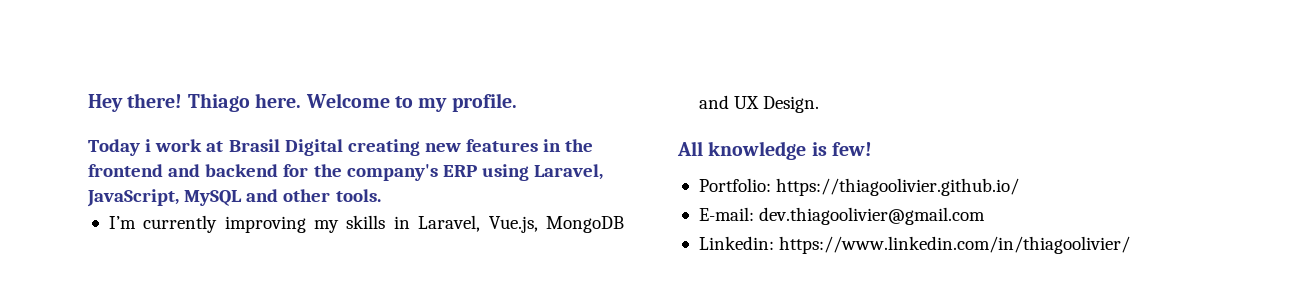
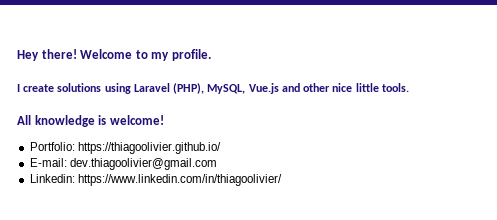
[187,93,302,112] Thiago here. -> (77, 54) none
[88,139,594,156] [88,164,604,181] [87,189,381,207] [108,215,624,233] [698,95,820,113] Today i work at Brasil Digital creating new features in the frontend and backend for the company's ERP using Laravel, JavaScript, MySQL and other tools. // I’m currently improving my skills in Laravel, Vue.js, MongoDB and UX Design. -> [17,83,409,94] I create solutions using Laravel (PHP), MySQL, Vue.js and other nice little tools.
[832,142,873,156] few! -> [109,115,164,125] welcome!

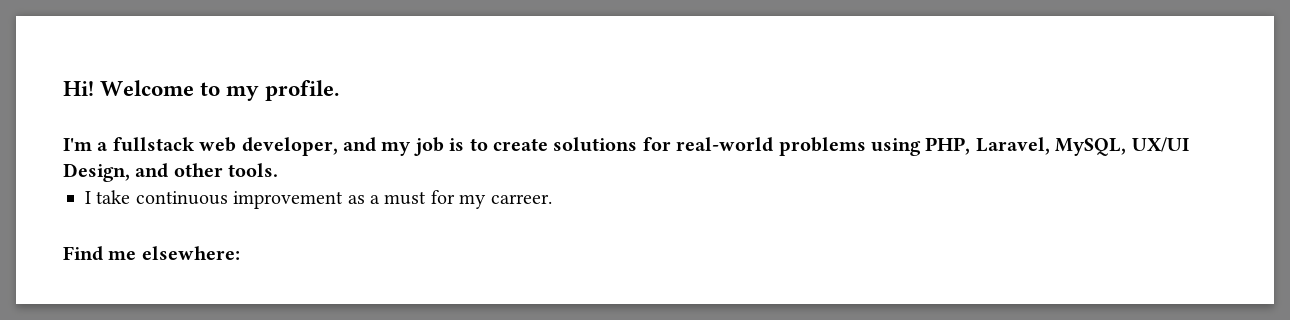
[17,49,77,61] Hey there! -> [63,81,94,96] Hi!
[17,83,409,94] [17,115,164,127] [29,142,221,154] [29,158,217,170] [29,174,282,186] I create solutions using Laravel (PHP), MySQL, Vue.js and other nice little tools. // All knowledge is welcome! // Portfolio: https://thiagoolivier.github.io/ // E-mail: dev.thiagoolivier@gmail.com // Linkedin: https://www.linkedin.com/in/thiagoolivier/ -> [63,137,1189,156] [63,163,279,182] [85,190,552,209] [63,246,240,261] I'm a fullstack web developer, and my job is to create solutions for real-world problems using PHP, Laravel, MySQL, UX/UI Design, and other tools. // I take continuous improvement as a must for my carreer. // Find me elsewhere:

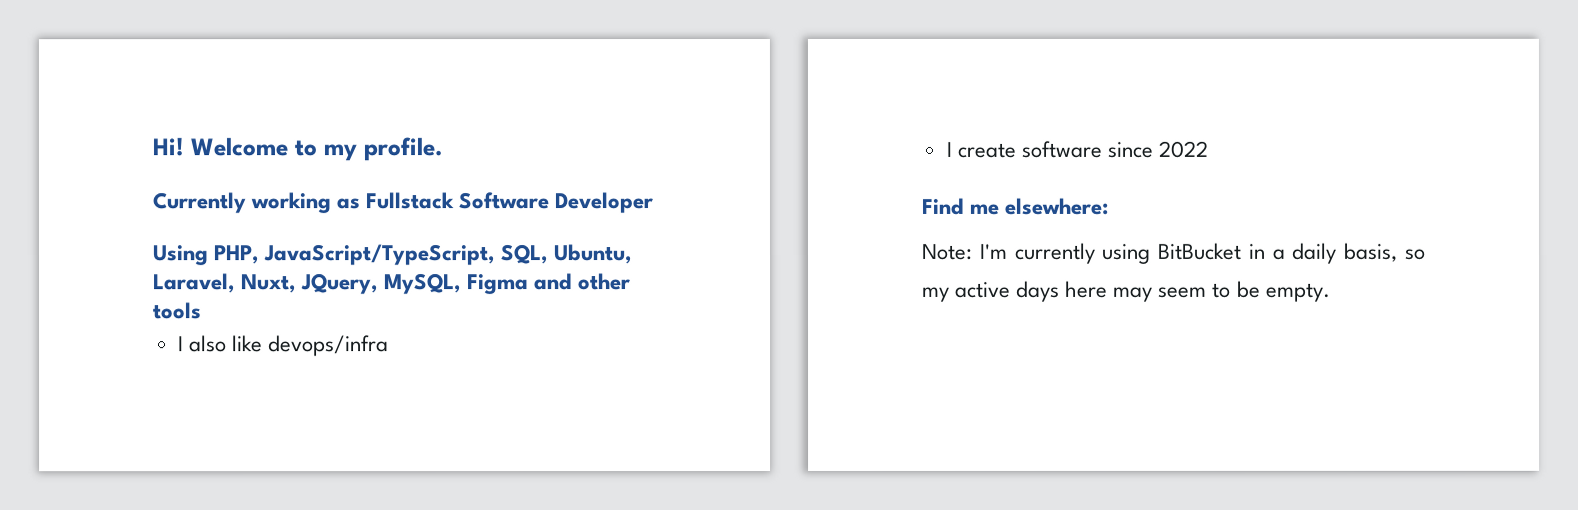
[63,137,1189,156] [63,163,130,182] I'm a fullstack web developer, and my job is to create solutions for real-world problems using PHP, Laravel, MySQL, UX/UI Design, -> [152,192,654,214] [152,244,634,266] [153,273,530,295] Currently working as Fullstack Software Developer // Using PHP, JavaScript/TypeScript, SQL, Ubuntu, Laravel, Nuxt, JQuery, MySQL, Figma
[228,163,279,177] [85,190,552,209] [63,246,240,261] tools. // I take continuous improvement as a must for my carreer. // Find me elsewhere: -> [153,302,202,320] [177,335,389,357] [945,140,1209,158] [921,197,1109,215] [921,242,1426,264] [922,280,1331,302] tools // I also like devops/infra // I create software since 2022 // Find me elsewhere: // Note: I'm currently using BitBucket in a daily basis, so my active days here may seem to be empty.

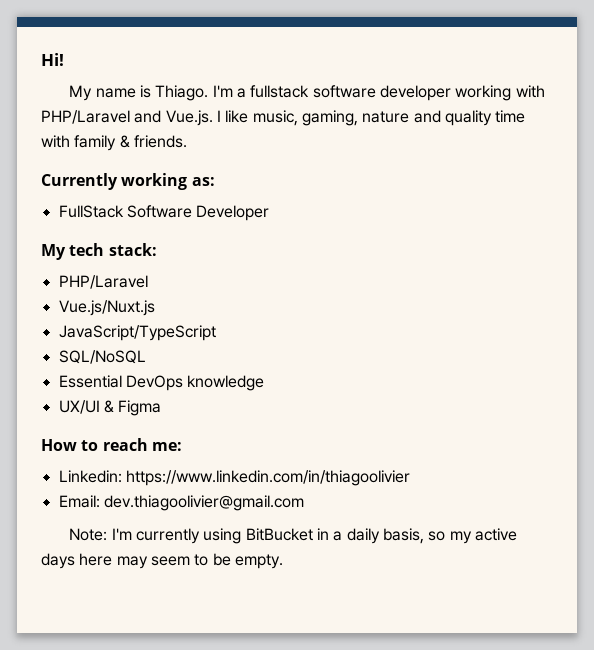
[190,137,443,162] Welcome to my profile. -> [69,85,545,101] [41,110,526,126] [41,135,187,151] // My name is Thiago. I'm a fullstack software developer working with PHP/Laravel and Vue.js. I like music, gaming, nature and quality time with family & friends.
[336,192,455,210] as Fullstack -> [191,177,215,186] [58,205,124,218] as: // FullStack
[152,244,634,266] [153,273,632,295] [153,302,202,320] [177,335,389,357] [945,140,1209,158] [921,197,1109,215] Using PHP, JavaScript/TypeScript, SQL, Ubuntu, Laravel, Nuxt, JQuery, MySQL, Figma and other tools // I also like devops/infra // I create software since 2022 // Find me elsewhere: -> [41,243,157,260] [58,275,148,289] [58,300,155,316] [58,325,216,341] [58,350,146,364] [58,375,265,391] [58,400,162,416] [41,438,182,451] [58,470,410,486] [58,495,304,511] My tech stack: // PHP/Laravel // Vue.js/Nuxt.js // JavaScript/TypeScript // SQL/NoSQL // Essential DevOps knowledge // UX/UI & Figma // How to reach me: // Linkedin: https://www.linkedin.com/in/thiagoolivier // Email: dev.thiagoolivier@gmail.com

